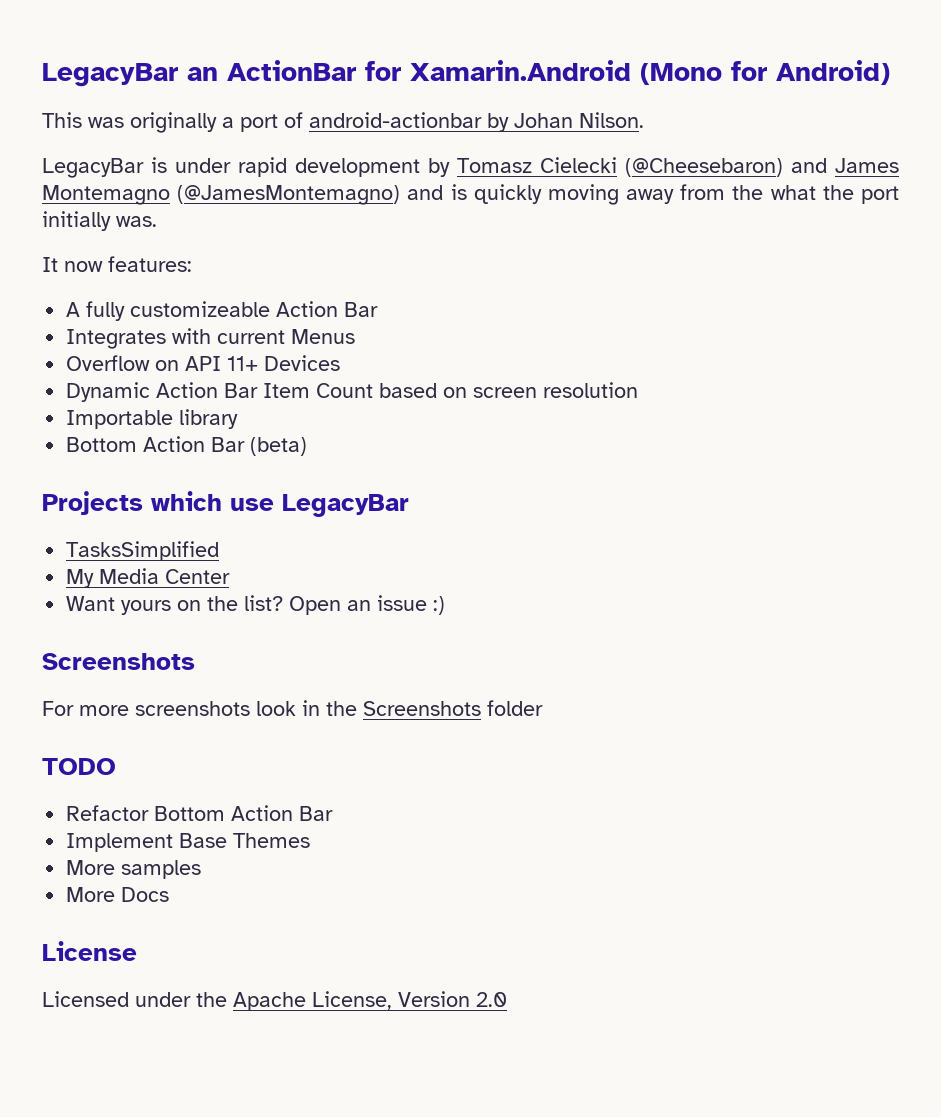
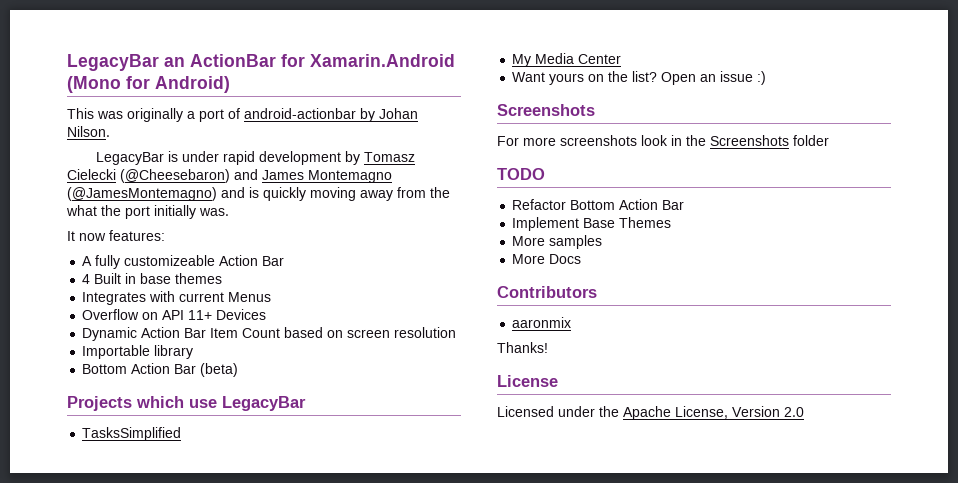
(379, 309) none -> [82,273,223,284] // 4 Built in base themes
(170, 894) none -> [497,286,597,298] [512,317,572,328] [497,342,548,353] // Contributors // aaronmix // Thanks!

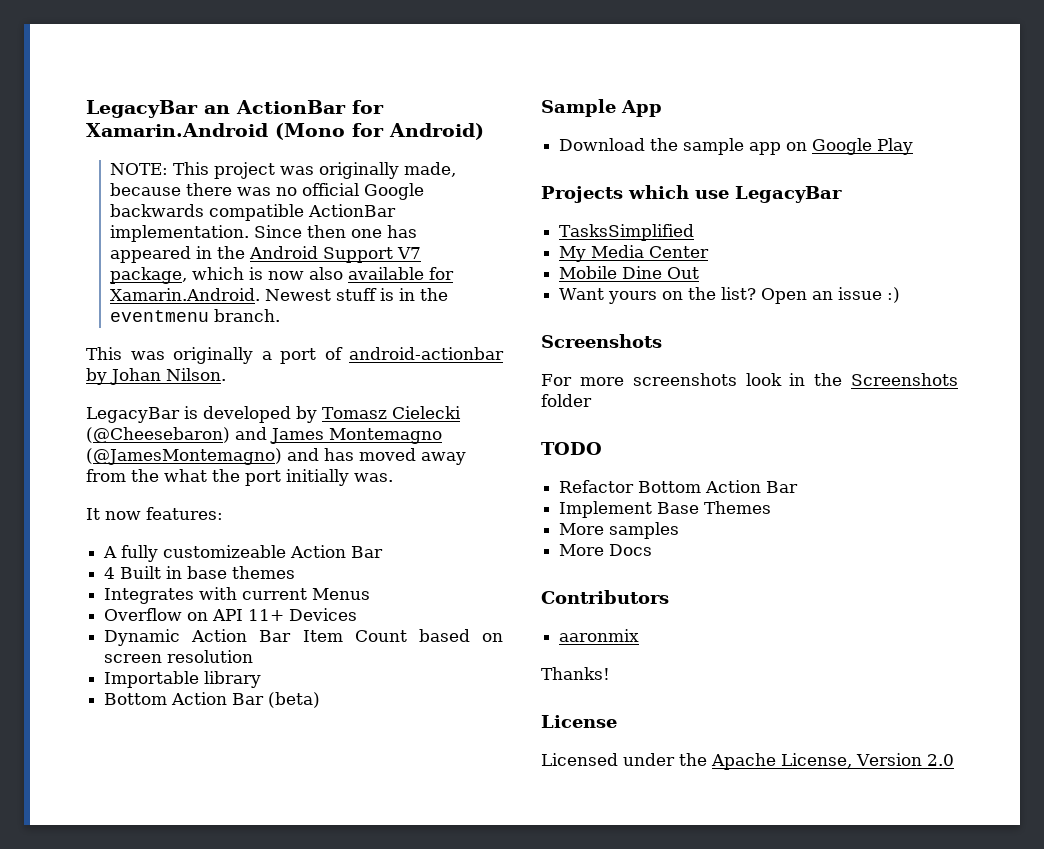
(230, 84) none -> [110,162,457,179] [110,183,425,200] [110,204,397,221] [110,225,418,242] [110,246,422,263] [110,267,455,284] [110,288,449,301] [110,309,281,322] // NOTE: This project was originally made, because there was no official Google backwards compatible ActionBar implementation. Since then one has appeared in the Android Support V7 package, which is now also available for Xamarin.Android. Newest stuff is in the eventmenu branch.
[181,151,341,165] under rapid development -> [203,406,291,423] developed
[249,187,356,201] is quickly moving -> [324,448,416,461] has moved
(239, 370) none -> [541,99,662,117] [559,138,914,155] // Sample App // Download the sample app on Google Play
(622, 59) none -> [559,266,700,279] // Mobile Dine Out

